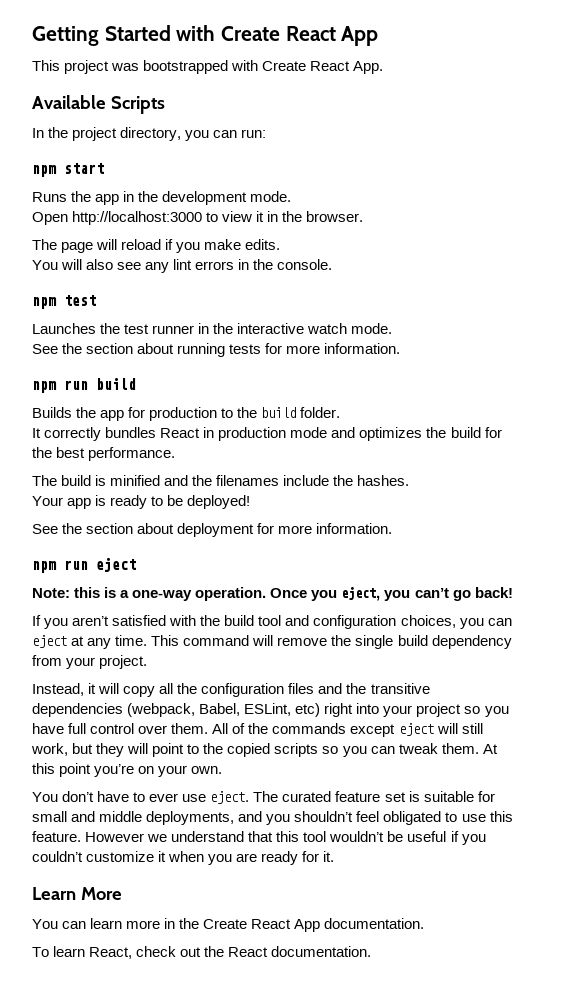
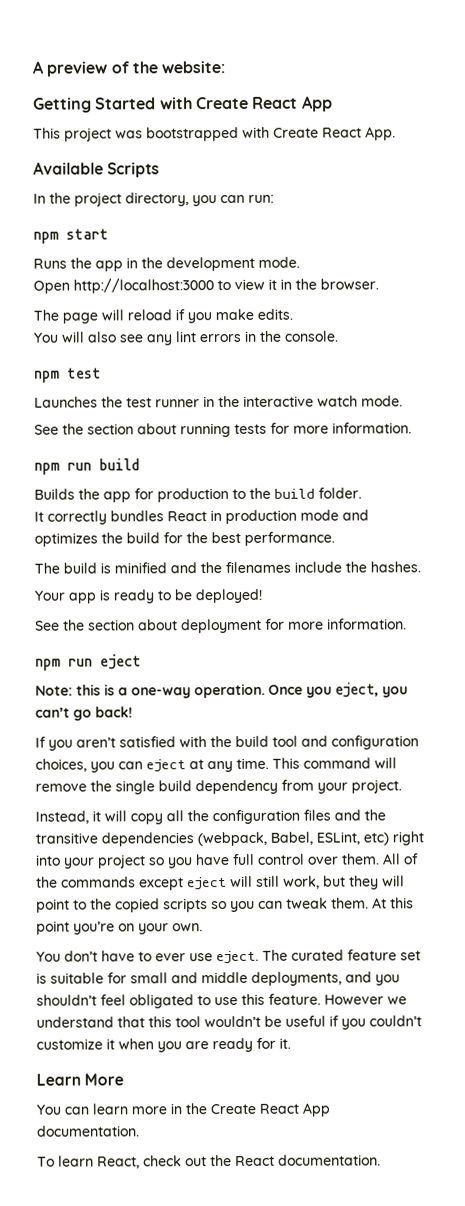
(32, 36) none -> [32,60,226,77] A preview of the website: //

